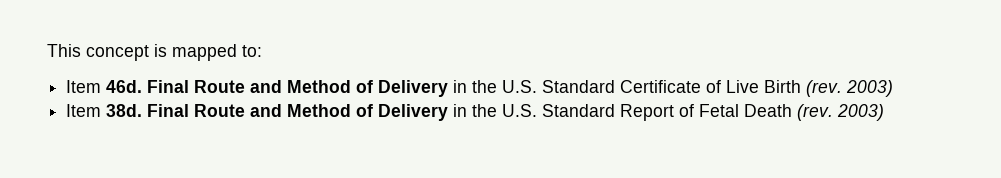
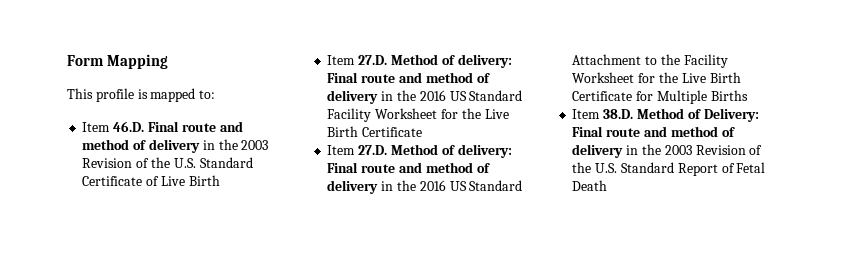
[47,44,149,61] This concept -> [67,54,169,69] [67,88,134,102] Form Mapping // This profile
[106,80,468,97] 46d. Final Route and Method of Delivery in -> [113,121,243,132] [82,139,269,153] [82,158,150,168] 46.D. Final route and method of delivery in the 2003 Revision of
[806,80,894,97] [66,104,468,121] (rev. 2003) // Item 38d. Final Route and Method of Delivery in -> [327,54,512,68] [327,72,490,83] [327,90,523,104] [327,108,509,122] [327,126,423,137] [327,144,512,158] [327,162,490,173] [327,180,523,194] [572,54,728,68] [572,72,741,83] [572,90,748,104] [572,108,759,122] [572,126,735,137] [572,144,763,158] // Item 27.D. Method of delivery: Final route and method of delivery in the 2016 US Standard Facility Worksheet for the Live Birth Certificate // Item 27.D. Method of delivery: Final route and method of delivery in the 2016 US Standard Attachment to the Facility Worksheet for the Live Birth Certificate for Multiple Births // Item 38.D. Method of Delivery: Final route and method of delivery in the 2003 Revision of
[797,104,885,121] (rev. 2003) -> (608, 185) none

